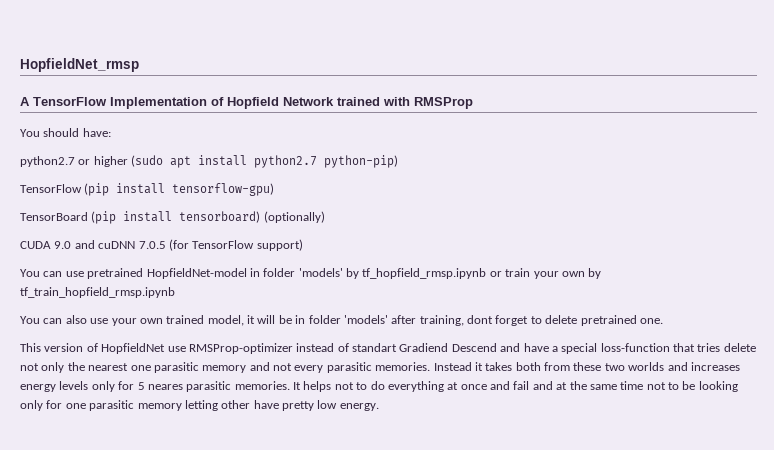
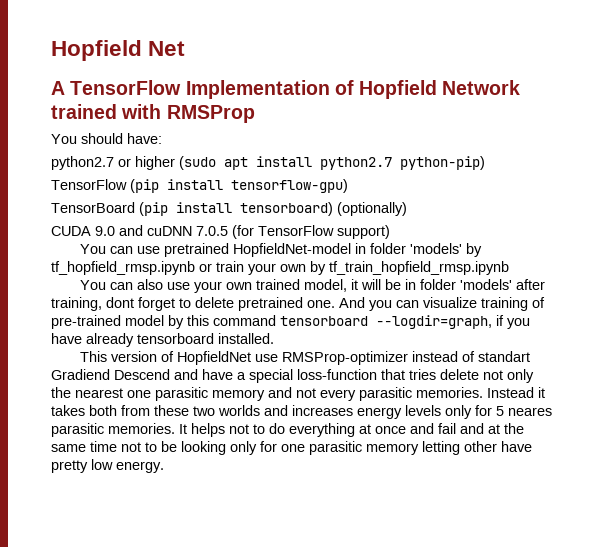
[20,58,139,72] HopfieldNet_rmsp -> [51,40,186,61] Hopfield Net
(663, 321) none -> [339,297,545,311] [51,315,530,329] [51,333,274,347] And you can visualize training of pre-trained model by this command tensorboard --logdir=graph, if you have already tensorboard installed.

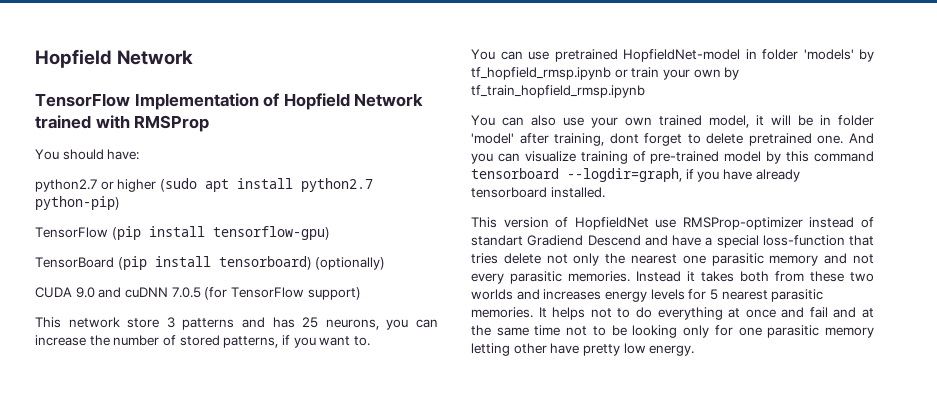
[51,40,186,61] [51,81,65,95] Hopfield Net // A -> [35,49,194,68] Hopfield Network //
(390, 232) none -> [35,317,439,330] [35,335,370,348] // This network store 3 patterns and has 25 neurons, you can increase the number of stored patterns, if you want to.
[460,279,513,290] 'models' -> [471,133,514,144] 'model'
[445,405,472,419] only -> (685, 294) none
[508,407,552,416] neares -> [721,290,768,300] nearest

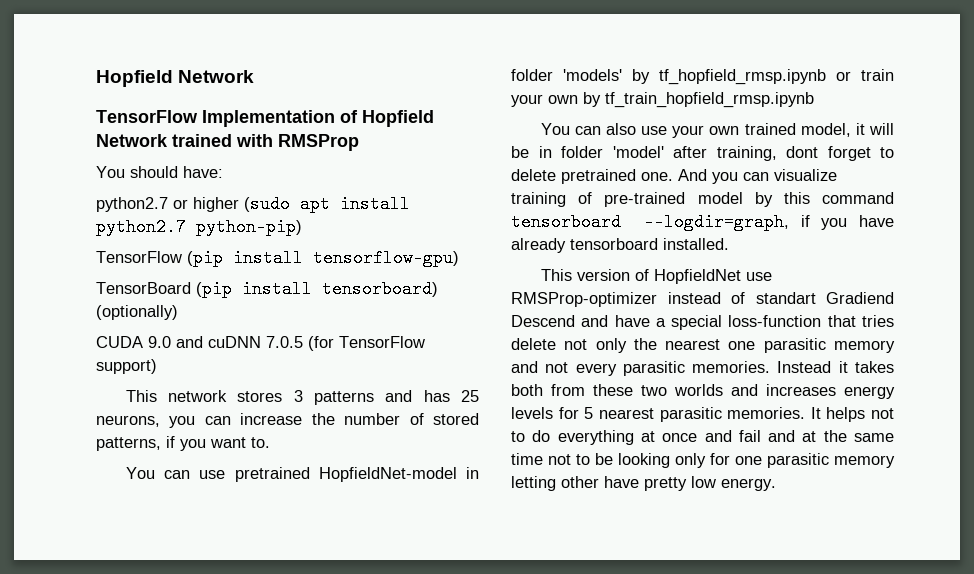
[127,318,160,328] store -> [237,391,283,402] stores

